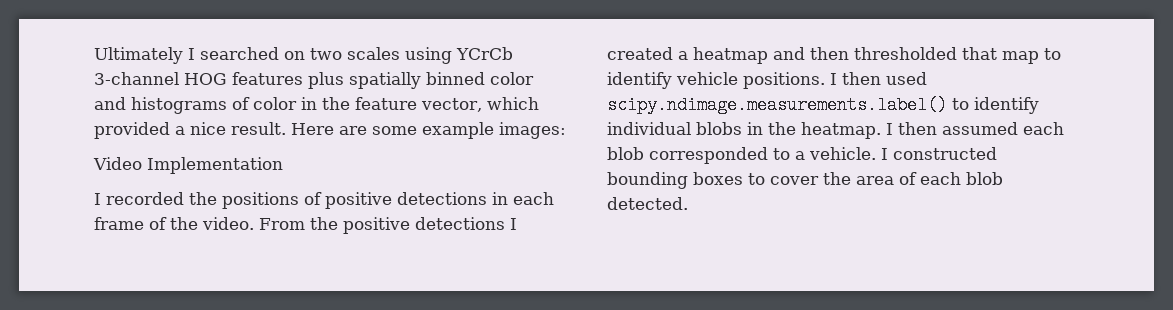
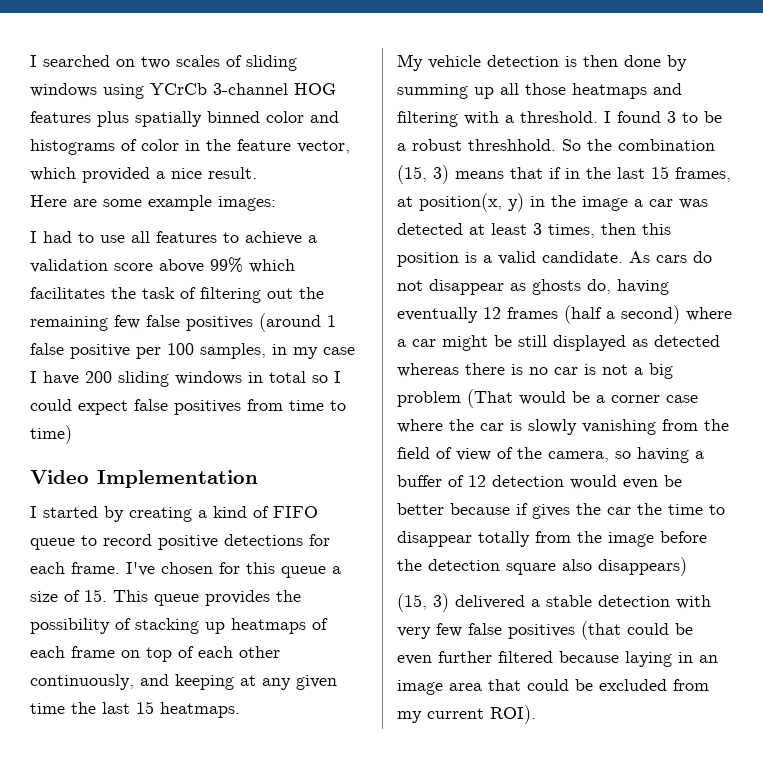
[94,47,183,64] Ultimately -> (30, 61) none
(400, 53) none -> [226,55,297,71] [30,83,97,97] of sliding windows
(286, 128) none -> (257, 173) //
[93,157,283,174] [94,192,554,209] [94,217,517,234] [607,47,1061,64] [607,72,927,89] [607,96,1039,114] [607,122,1064,139] [607,147,997,164] [607,172,1003,189] [607,197,688,210] Video Implementation // I recorded the positions of positive detections in each frame of the video. From the positive detections I created a heatmap and then thresholded that map to identify vehicle positions. I then used scipy.ndimage.measurements.label() to identify individual blobs in the heatmap. I then assumed each blob corresponded to a vehicle. I constructed bounding boxes to cover the area of each blob detected. -> [30,231,317,245] [30,257,295,273] [30,287,324,303] [30,313,336,332] [30,343,355,359] [30,371,341,387] [30,399,346,415] [30,425,72,444] [30,470,258,488] [30,506,318,522] [30,534,330,550] [30,562,341,578] [30,589,301,606] [30,618,328,634] [30,646,280,662] [30,674,337,690] [30,701,240,718] [397,54,687,71] [397,83,682,99] [397,111,722,127] [397,139,715,151] [397,165,731,184] [397,193,708,212] [397,223,671,238] [397,251,712,267] [397,279,669,295] [397,305,732,324] [397,335,720,351] [397,363,673,379] [397,389,698,408] [397,419,729,435] [397,447,704,463] [397,475,682,489] [397,503,725,519] [397,531,707,547] [397,557,687,576] [397,593,711,612] [397,621,693,640] [397,651,718,667] [397,679,709,695] [397,705,536,724] I had to use all features to achieve a validation score above 99% which facilitates the task of filtering out the remaining few false positives (around 1 false positive per 100 samples, in my case I have 200 sliding windows in total so I could expect false positives from time to time) // Video Implementation // I started by creating a kind of FIFO queue to record positive detections for each frame. I've chosen for this queue a size of 15. This queue provides the possibility of stacking up heatmaps of each frame on top of each other continuously, and keeping at any given time the last 15 heatmaps. // My vehicle detection is then done by summing up all those heatmaps and filtering with a threshold. I found 3 to be a robust threshhold. So the combination (15, 3) means that if in the last 15 frames, at position(x, y) in the image a car was detected at least 3 times, then this position is a valid candidate. As cars do not disappear as ghosts do, having eventually 12 frames (half a second) where a car might be still displayed as detected whereas there is no car is not a big problem (That would be a corner case where the car is slowly vanishing from the field of view of the camera, so having a buffer of 12 detection would even be better because if gives the car the time to disappear totally from the image before the detection square also disappears) // (15, 3) delivered a stable detection with very few false positives (that could be even further filtered because laying in an image area that could be excluded from my current ROI).

